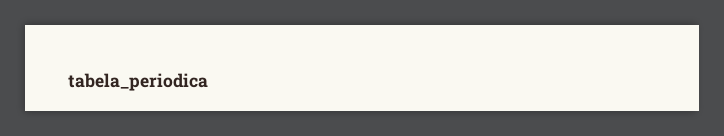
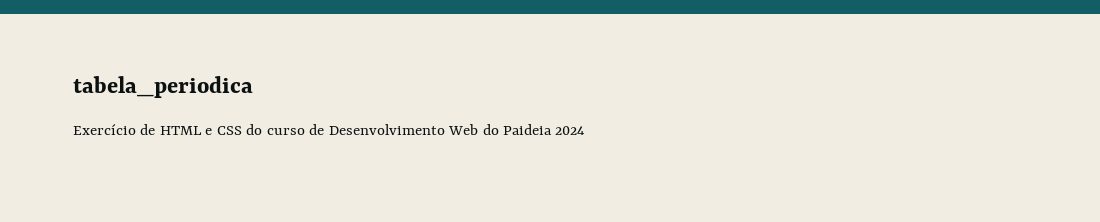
(208, 82) none -> [73,124,586,135] // Exercício de HTML e CSS do curso de Desenvolvimento Web do Paideia 2024

